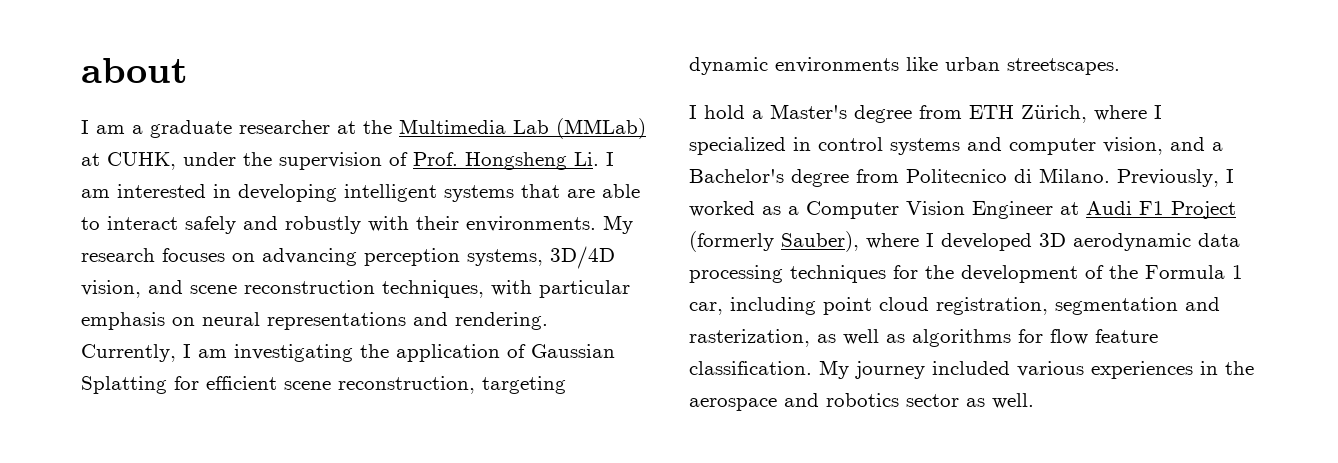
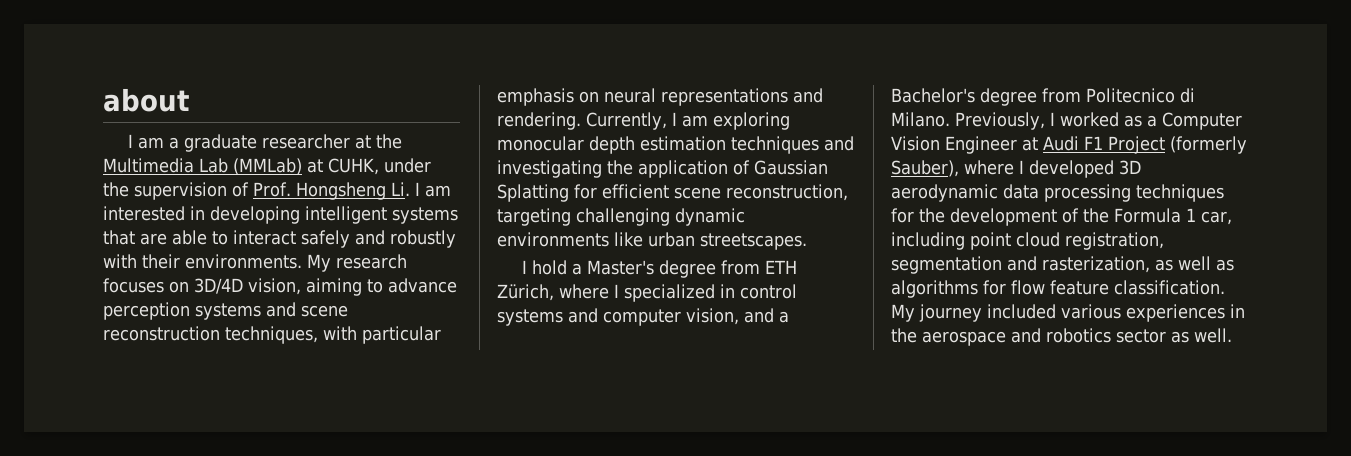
[262,246,615,269] [81,280,141,298] advancing perception systems, 3D/4D vision, -> [194,278,457,296] [103,302,261,320] 3D/4D vision, aiming to advance perception systems
(227, 353) none -> [713,112,790,130] [497,136,854,154] exploring monocular depth estimation techniques and
(566, 385) none -> [576,208,670,226] challenging

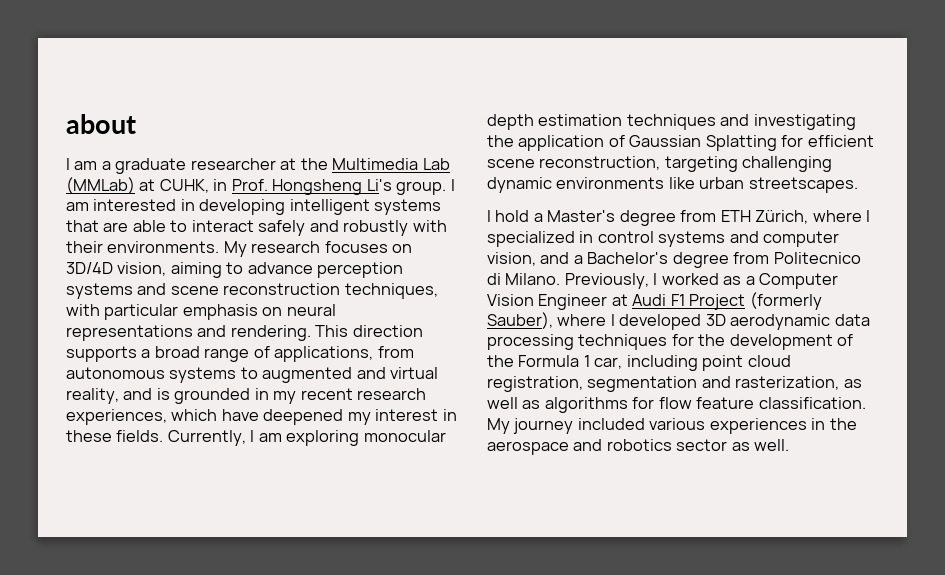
[384,158,431,173] [103,182,410,200] under the supervision of Prof. Hongsheng Li. -> [213,179,447,195] in Prof. Hongsheng Li's group.
(581, 121) none -> [315,325,423,337] [66,346,414,362] [66,367,439,383] [66,388,427,404] [66,409,457,425] [66,430,164,442] This direction supports a broad range of applications, from autonomous systems to augmented and virtual reality, and is grounded in my recent research experiences, which have deepened my interest in these fields.

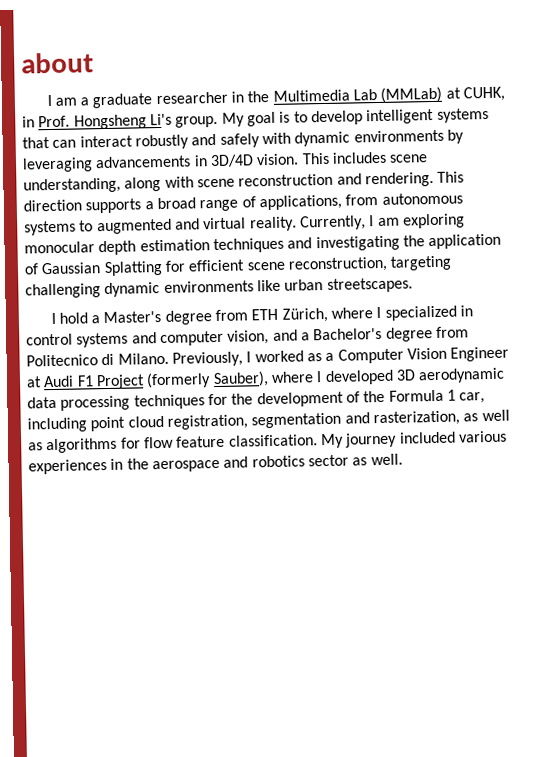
[280,158,297,170] at -> [231,91,245,103] in
[450,179,455,191] [66,199,442,215] [66,220,447,236] [66,241,413,257] [66,262,404,278] [66,283,438,299] [66,304,336,320] [66,325,193,341] I am interested in developing intelligent systems that are able to interact safely and robustly with their environments. My research focuses on 3D/4D vision, aiming to advance perception systems and scene reconstruction techniques, with particular emphasis on neural representations -> [221,107,489,127] [22,129,464,150] [22,151,429,173] [23,173,334,194] My goal is to develop intelligent systems that can interact robustly and safely with dynamic environments by leveraging advancements in 3D/4D vision. This includes scene understanding, along with scene reconstruction
[66,388,427,404] [66,409,457,425] [66,430,164,442] reality, and is grounded in my recent research experiences, which have deepened my interest in these fields. -> [249,216,297,232] reality.

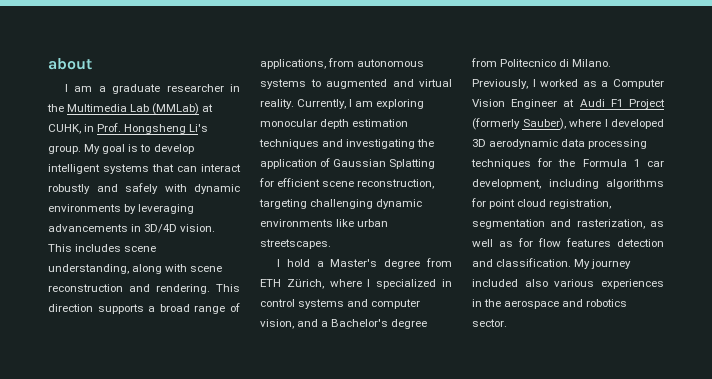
[256,389,486,408] [27,417,87,433] development of the Formula 1 car, including -> [582,159,664,167] [472,179,664,189] [471,198,486,207] Formula 1 car development, including algorithms for
[46,437,118,454] algorithms -> (513, 244) none
[176,435,226,448] feature -> [566,238,664,247] [472,259,493,267] features detection and
(456, 437) none -> [524,279,548,287] also
[307,453,403,467] sector as well. -> [472,319,507,327] sector.

